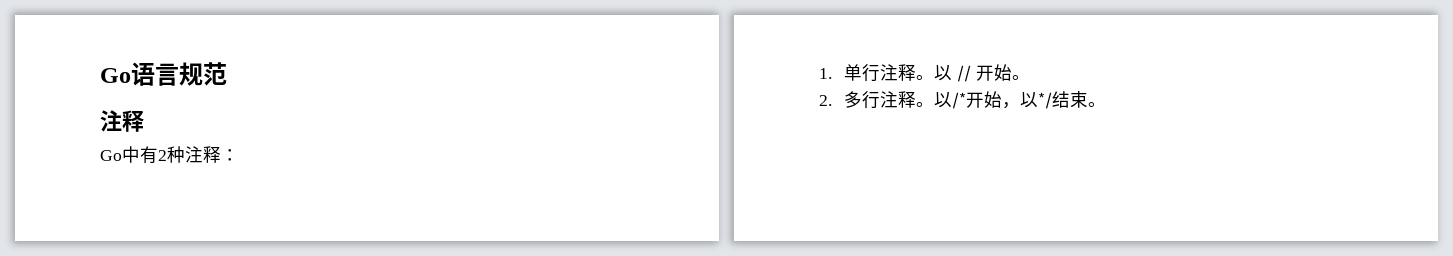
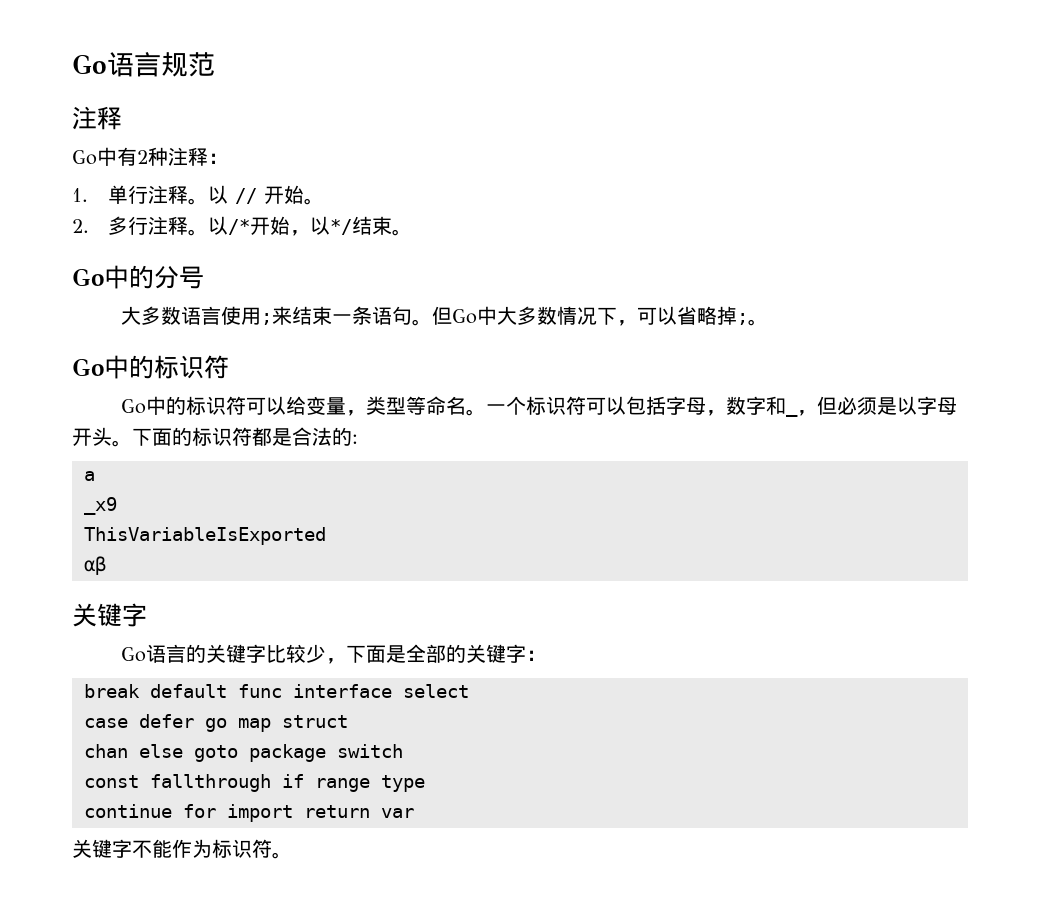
(1107, 104) none -> [72,265,204,289] [120,306,768,326] [72,355,229,379] [120,396,957,417] [72,427,358,447] [84,471,95,481] [84,497,117,515] [84,527,326,545] [84,556,106,575] [72,603,147,627] [120,644,546,664] [84,684,469,698] [84,714,348,732] [84,744,403,762] [84,774,425,792] [84,804,414,822] [72,839,292,859] // Go中的分号 // 大多数语言使用;来结束一条语句。但Go中大多数情况下，可以省略掉;。 // Go中的标识符 // Go中的标识符可以给变量，类型等命名。一个标识符可以包括字母，数字和_，但必须是以字母开头。下面的标识符都是合法的: // a // _x9 // ThisVariableIsExported // αβ // 关键字 // Go语言的关键字比较少，下面是全部的关键字： // break default func interface select // case defer go map struct // chan else goto package switch // const fallthrough if range type // continue for import return var // 关键字不能作为标识符。

